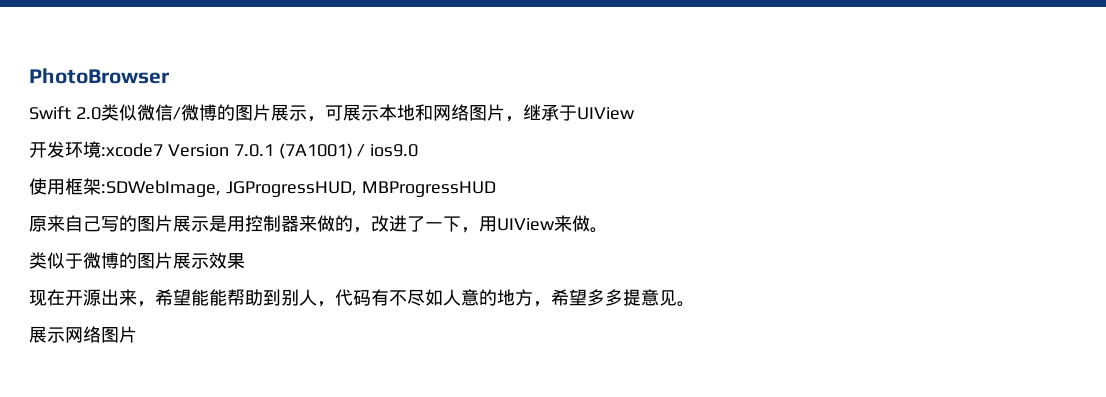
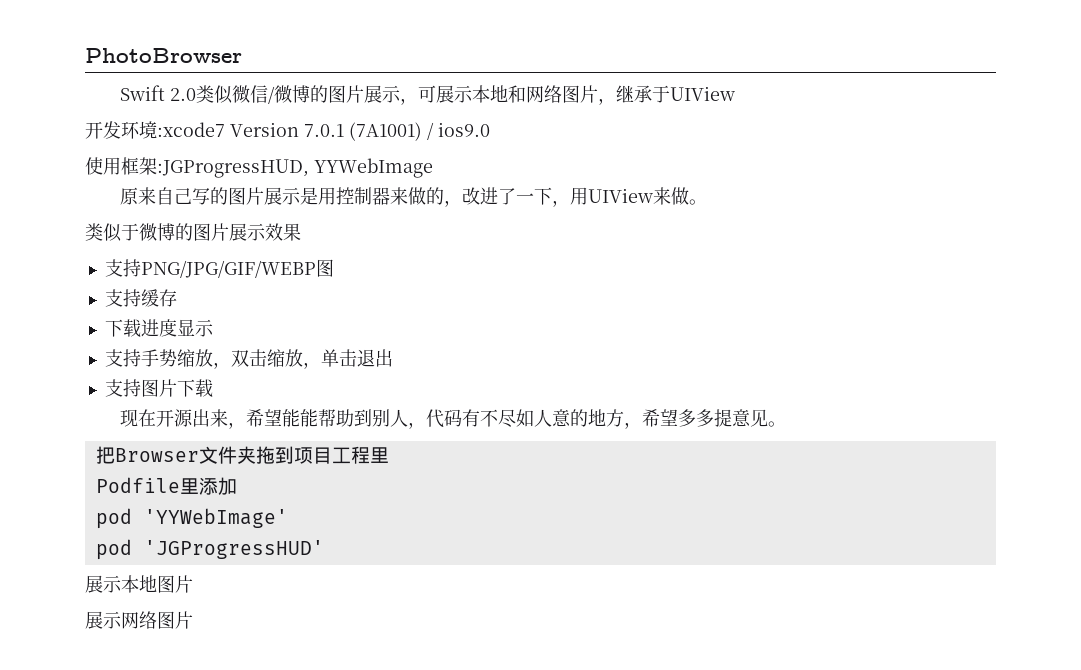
[101,180,496,197] :SDWebImage, JGProgressHUD, MBProgressHUD -> [157,158,433,178] :JGProgressHUD, YYWebImage
(245, 261) none -> [104,259,334,278] [104,289,177,307] [104,319,214,337] [104,349,393,369] [104,379,213,397] // 支持PNG/JPG/GIF/WEBP图 // 支持缓存 // 下载进度显示 // 支持手势缩放，双击缩放，单击退出 // 支持图片下载
(695, 304) none -> [95,446,389,464] [95,477,237,495] [95,508,288,529] [95,539,324,560] [85,575,193,593] // 把Browser文件夹拖到项目工程里 // Podfile里添加 // pod 'YYWebImage' // pod 'JGProgressHUD' // 展示本地图片

